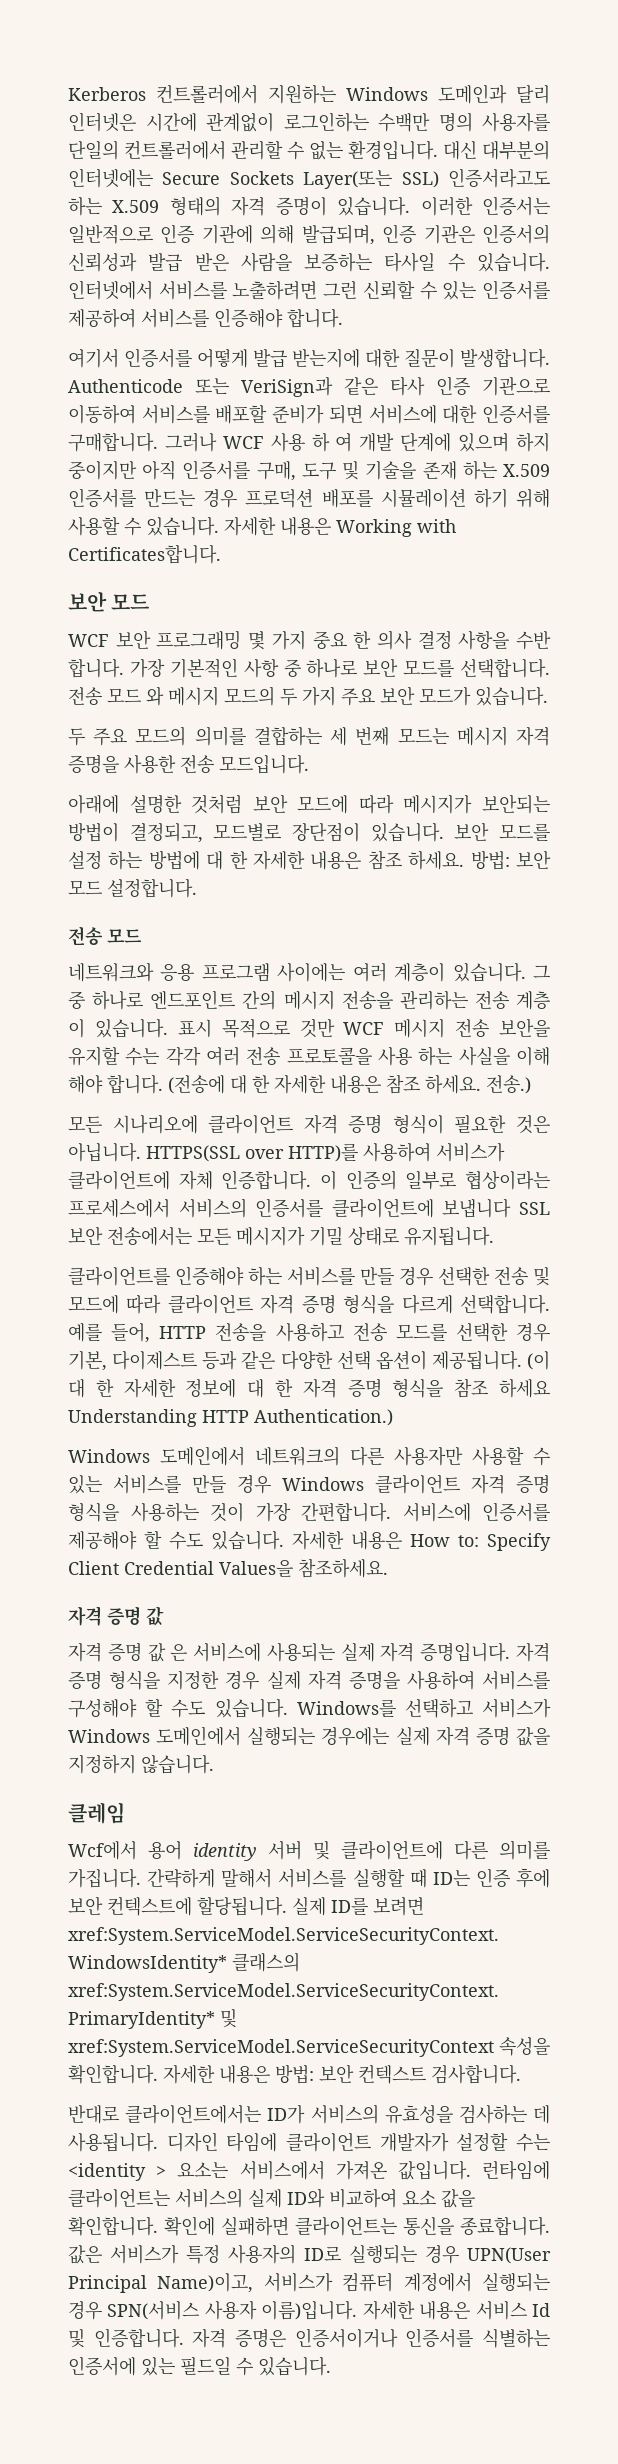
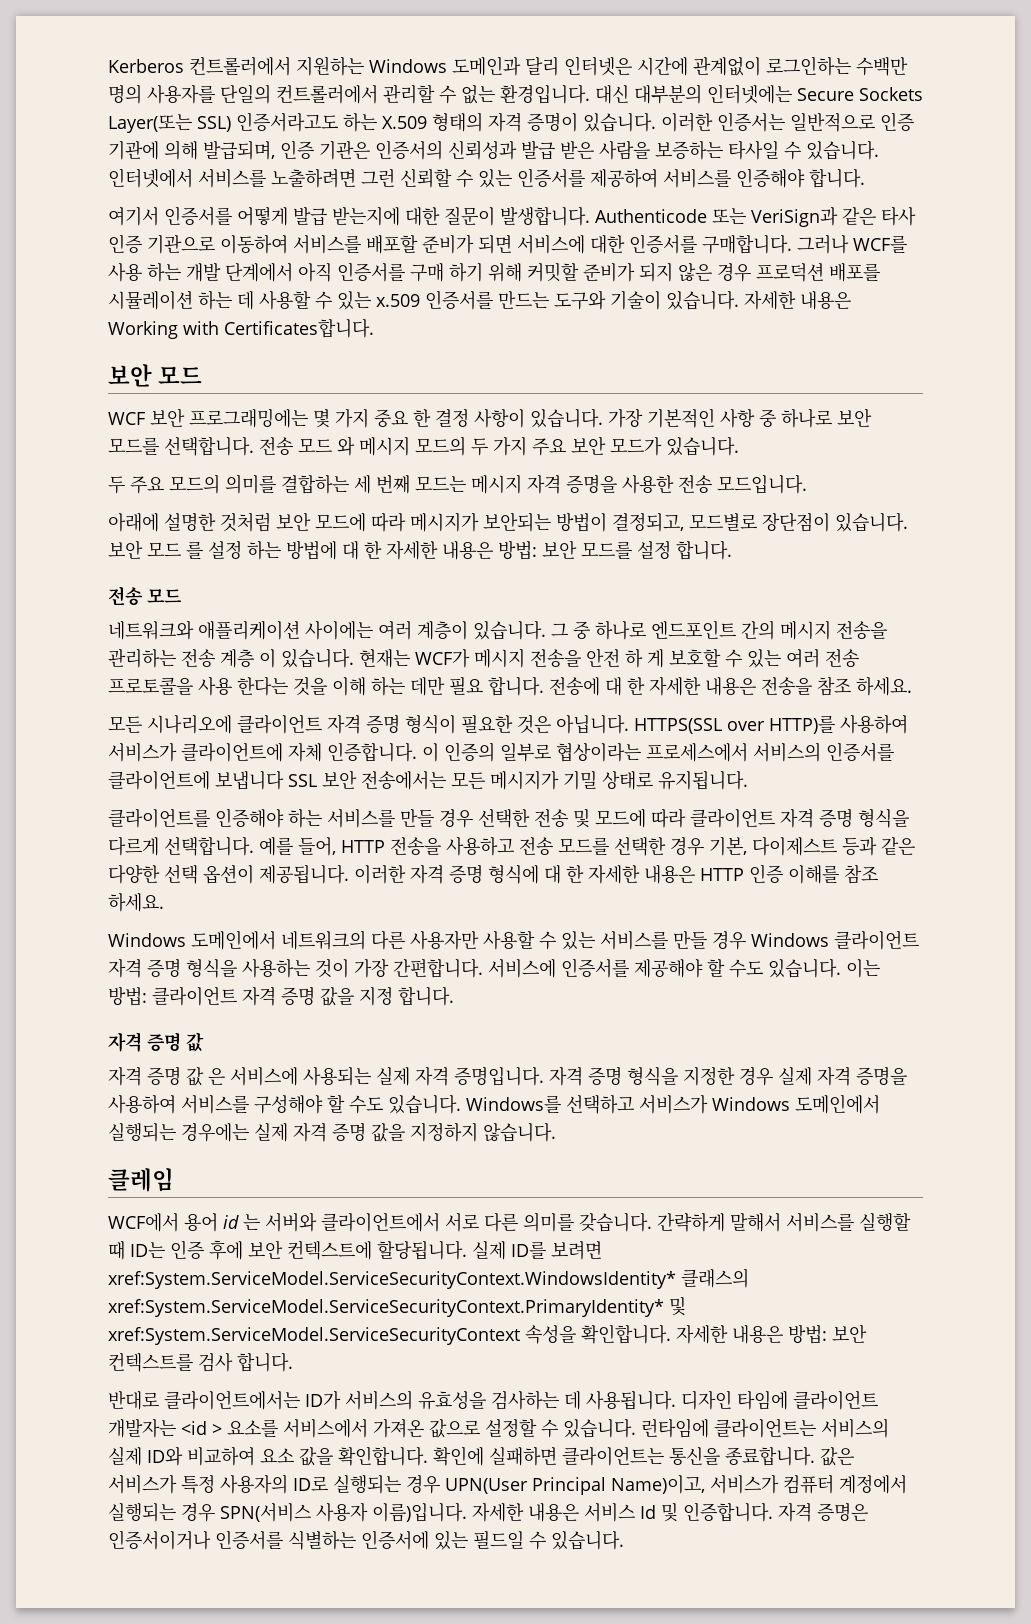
[222,432,551,452] [68,460,550,481] [68,488,550,508] [68,517,141,536] WCF 사용 하 여 개발 단계에 있으며 하지 중이지만 아직 인증서를 구매, 도구 및 기술을 존재 하는 X.509 인증서를 만드는 경우 프로덕션 배포를 시뮬레이션 하기 위해 사용할 수 -> [853,235,907,253] [108,262,880,282] [108,290,661,310] WCF를 사용 하는 개발 단계에서 아직 인증서를 구매 하기 위해 커밋할 준비가 되지 않은 경우 프로덕션 배포를 시뮬레이션 하는 데 사용할 수 있는 x.509 인증서를 만드는 도구와 기술이
[156,630,242,650] 프로그래밍 -> [189,408,308,428] 프로그래밍에는
[376,630,551,650] [68,658,124,678] 의사 결정 사항을 수반 합니다. -> [435,408,603,428] 결정 사항이 있습니다.
[499,823,550,841] 모드를 -> [147,541,203,559] 모드 를
[367,850,551,870] [68,878,197,898] 참조 하세요. 방법: 보안 모드 설정합니다. -> [498,540,732,560] 방법: 보안 모드를 설정 합니다.
[160,963,270,982] 응용 프로그램 -> [198,620,300,640] 애플리케이션
[177,1018,550,1038] [68,1046,550,1066] [68,1074,531,1094] 표시 목적으로 것만 WCF 메시지 전송 보안을 유지할 수는 각각 여러 전송 프로토콜을 사용 하는 사실을 이해 해야 합니다. (전송에 대 한 자세한 내용은 참조 하세요. 전송.) -> [359,648,859,668] [108,676,912,696] 현재는 WCF가 메시지 전송을 안전 하 게 보호할 수 있는 여러 전송 프로토콜을 사용 한다는 것을 이해 하는 데만 필요 합니다. 전송에 대 한 자세한 내용은 전송을 참조 하세요.
[527,1351,550,1370] [68,1378,550,1398] [68,1409,393,1427] (이 대 한 자세한 정보에 대 한 자격 증명 형식을 참조 하세요 Understanding HTTP Authentication.) -> [354,864,878,884] [108,893,164,912] 이러한 자격 증명 형식에 대 한 자세한 내용은 HTTP 인증 이해를 참조 하세요.
[292,1530,551,1551] [68,1558,388,1578] 자세한 내용은 How to: Specify Client Credential Values을 참조하세요. -> [846,959,880,978] [108,986,454,1006] 이는 방법: 클라이언트 자격 증명 값을 지정 합니다.
[68,1840,443,1861] Wcf에서 용어 identity 서버 및 클라이언트에 -> [108,1212,479,1232] WCF에서 용어 id 는 서버와 클라이언트에서 서로
[68,1868,141,1888] 가집니다. -> [579,1212,652,1232] 갖습니다.
[358,2064,521,2084] 컨텍스트 검사합니다. -> [108,1352,293,1372] 컨텍스트를 검사 합니다.
[379,2132,550,2152] [68,2160,471,2181] 개발자가 설정할 수는 <identity > 요소는 서비스에서 가져온 값입니다. -> [108,1418,636,1438] 개발자는 <id > 요소를 서비스에서 가져온 값으로 설정할 수 있습니다.

